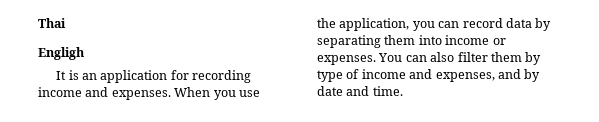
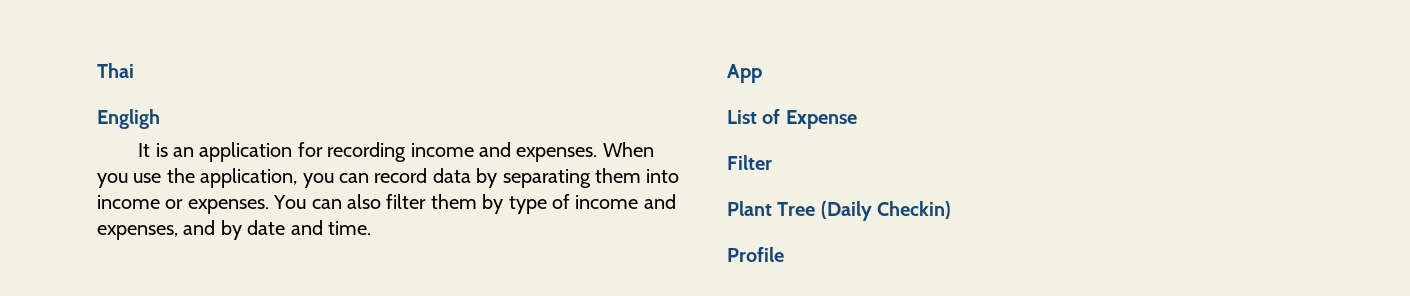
(403, 91) none -> [727,64,762,83] [727,109,857,129] [727,155,772,170] [727,201,952,221] [727,247,784,262] // App // List of Expense // Filter // Plant Tree (Daily Checkin) // Profile

